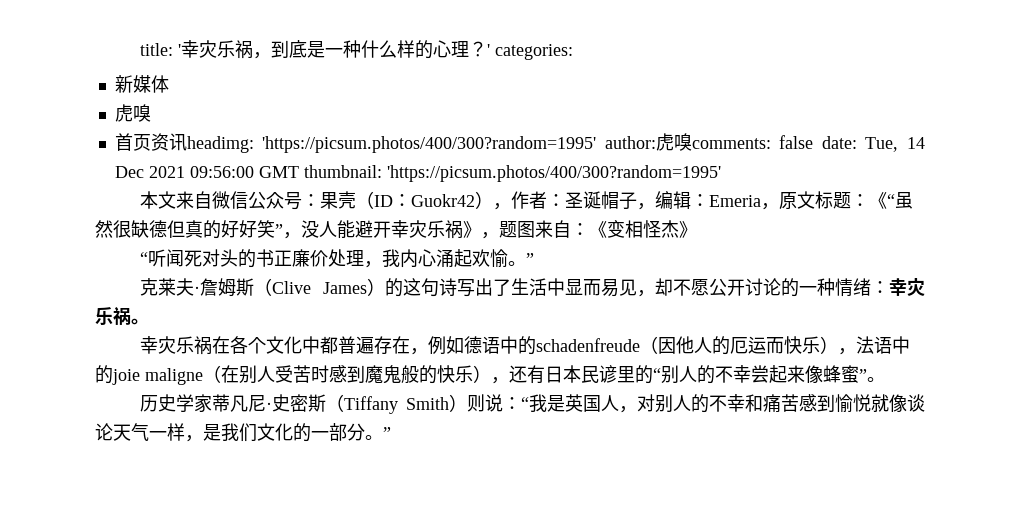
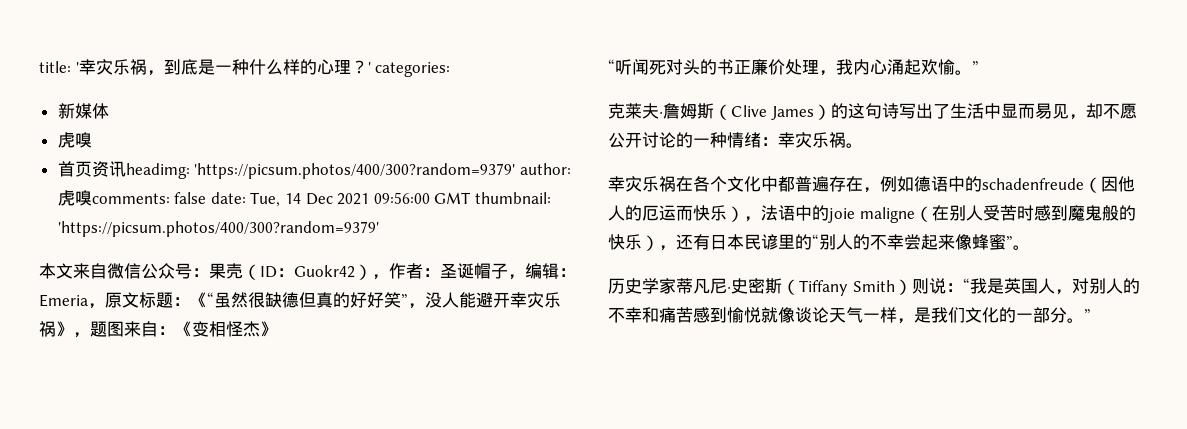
[262,136,597,153] 'https://picsum.photos/400/300?random=1995' -> [194,163,516,179] 'https://picsum.photos/400/300?random=9379'
[386,165,721,182] 'https://picsum.photos/400/300?random=1995' -> [57,221,379,237] 'https://picsum.photos/400/300?random=9379'

